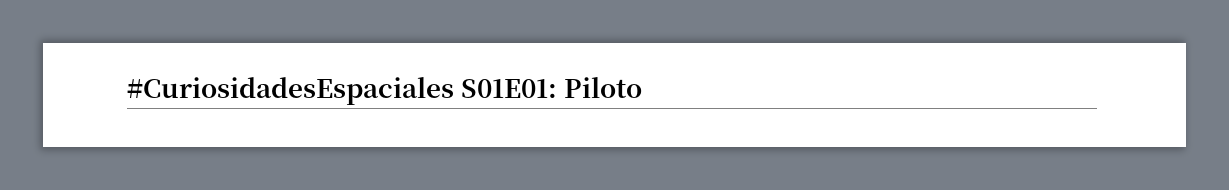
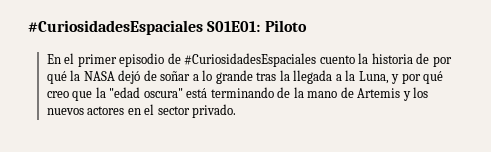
(643, 87) none -> [46,53,452,67] [46,70,444,84] [46,87,429,101] [46,104,237,118] // En el primer episodio de #CuriosidadesEspaciales cuento la historia de por qué la NASA dejó de soñar a lo grande tras la llegada a la Luna, y por qué creo que la "edad oscura" está terminando de la mano de Artemis y los nuevos actores en el sector privado.

